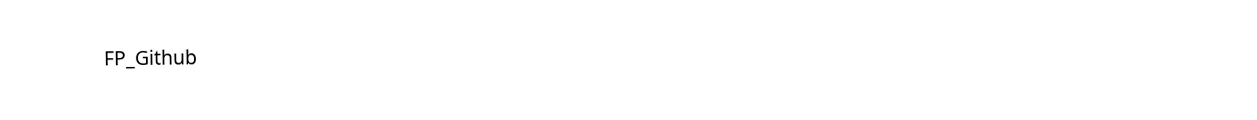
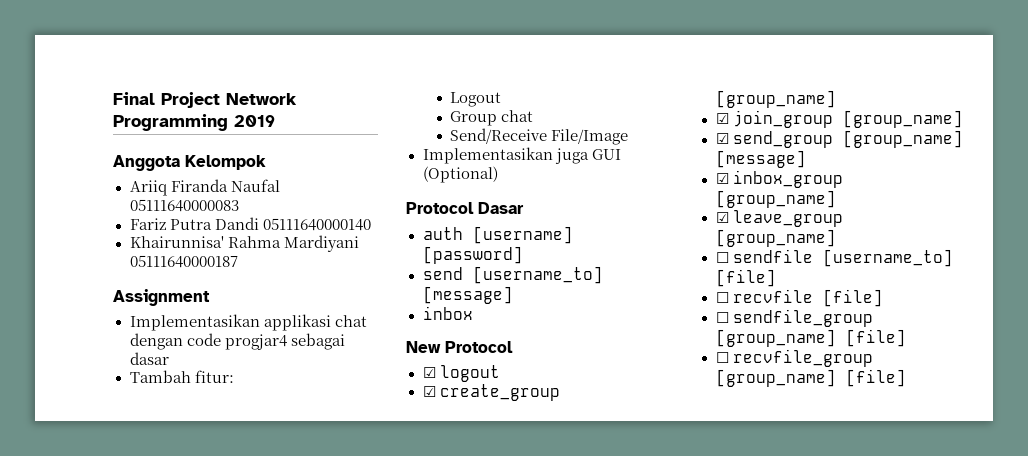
[103,49,198,70] FP_Github -> [113,92,297,108] [113,114,275,131] [113,155,266,171] [129,179,280,196] [129,199,239,212] [129,217,371,231] [129,235,359,252] [129,255,238,268] [113,289,210,306] [129,314,367,331] [129,333,345,350] [129,352,169,365] [129,370,234,383] [450,92,502,107] [450,110,534,126] [450,128,629,145] [422,147,621,164] [422,166,498,183] [406,202,524,214] [422,226,573,244] [422,246,523,264] [422,266,603,284] [422,286,513,304] [422,306,473,320] [406,341,513,353] [422,365,500,382] [422,384,560,401] [715,90,836,108] [715,110,963,128] [715,130,963,148] [715,150,806,168] [715,170,843,188] [715,190,836,208] [715,210,843,227] [715,229,836,247] [715,249,953,267] [715,269,776,287] [715,289,883,307] [715,309,873,327] [715,329,906,347] [715,349,873,367] [715,369,906,387] Final Project Network Programming 2019 // Anggota Kelompok // Ariiq Firanda Naufal 05111640000083 // Fariz Putra Dandi 05111640000140 // Khairunnisa' Rahma Mardiyani 05111640000187 // Assignment // Implementasikan applikasi chat dengan code progjar4 sebagai dasar // Tambah fitur: // Logout // Group chat // Send/Receive File/Image // Implementasikan juga GUI (Optional) // Protocol Dasar // auth [username] [password] // send [username_to] [message] // inbox // New Protocol // ☑ logout // ☑ create_group [group_name] // ☑ join_group [group_name] // ☑ send_group [group_name] [message] // ☑ inbox_group [group_name] // ☑ leave_group [group_name] // ☐ sendfile [username_to] [file] // ☐ recvfile [file] // ☐ sendfile_group [group_name] [file] // ☐ recvfile_group [group_name] [file]

